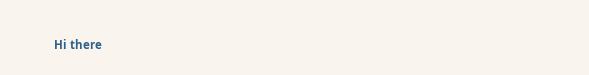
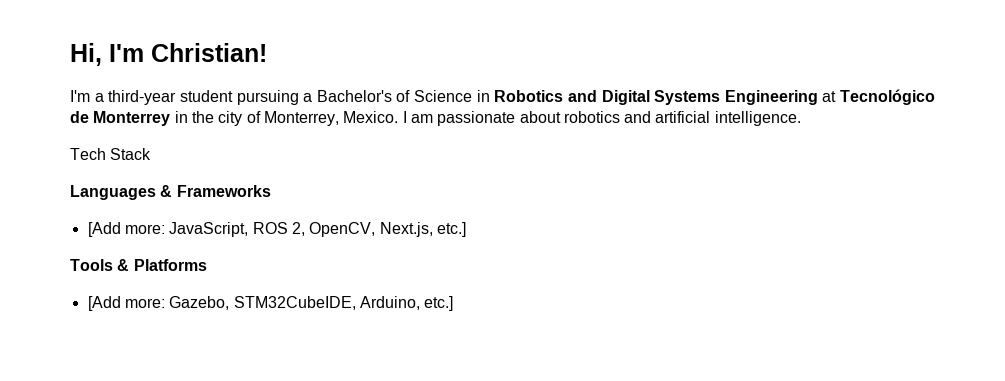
[54,39,103,49] Hi there -> [70,43,267,66] [70,89,935,105] [70,111,801,126] [70,148,152,160] [70,185,271,200] [87,222,466,237] [70,259,207,271] [87,296,454,311] Hi, I'm Christian! // I'm a third-year student pursuing a Bachelor's of Science in Robotics and Digital Systems Engineering at Tecnológico de Monterrey in the city of Monterrey, Mexico. I am passionate about robotics and artificial intelligence. // Tech Stack // Languages & Frameworks // [Add more: JavaScript, ROS 2, OpenCV, Next.js, etc.] // Tools & Platforms // [Add more: Gazebo, STM32CubeIDE, Arduino, etc.]

